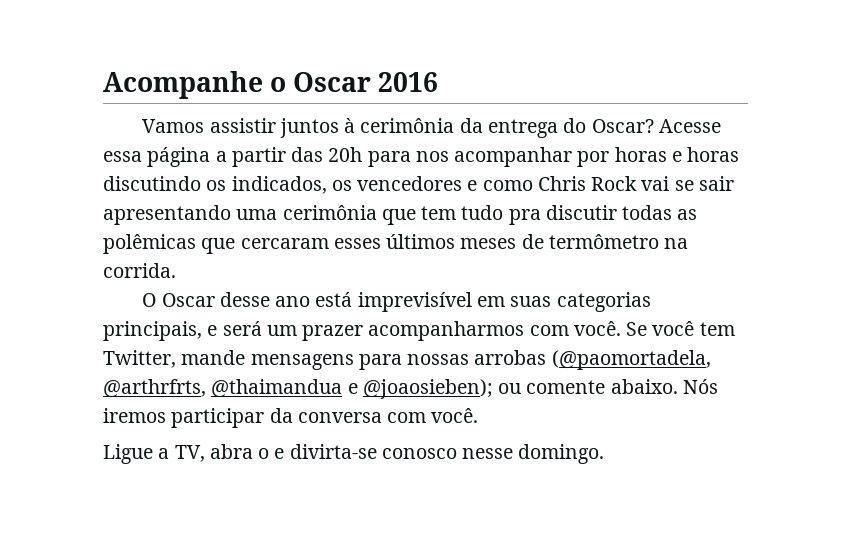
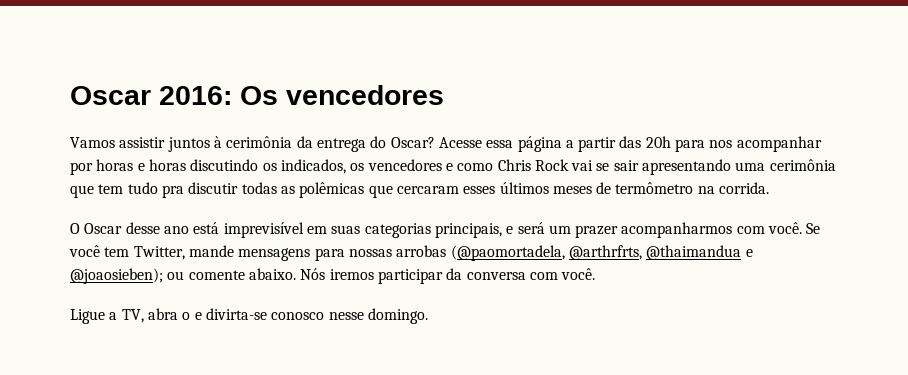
[103,71,439,99] Acompanhe o Oscar 2016 -> [70,85,444,105] Oscar 2016: Os vencedores

